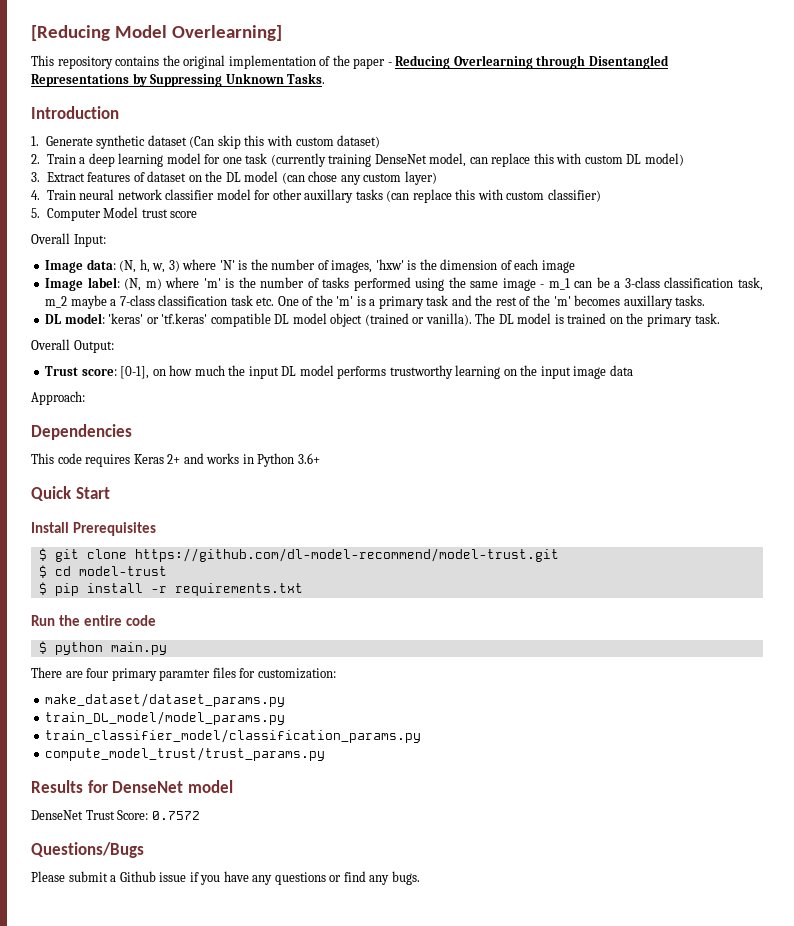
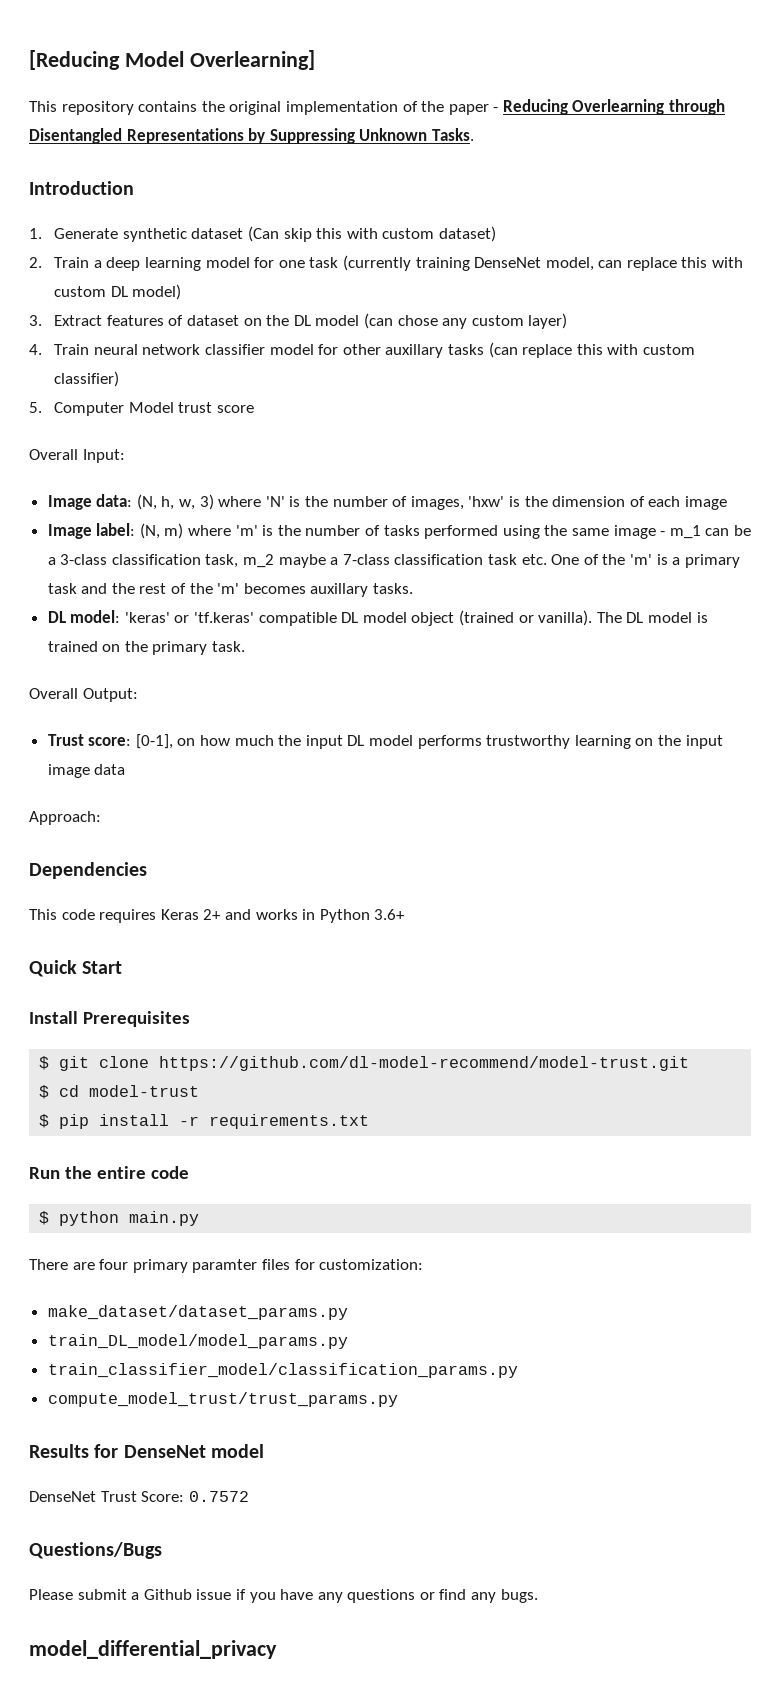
(420, 878) none -> [29,1640,277,1659] // model_differential_privacy

